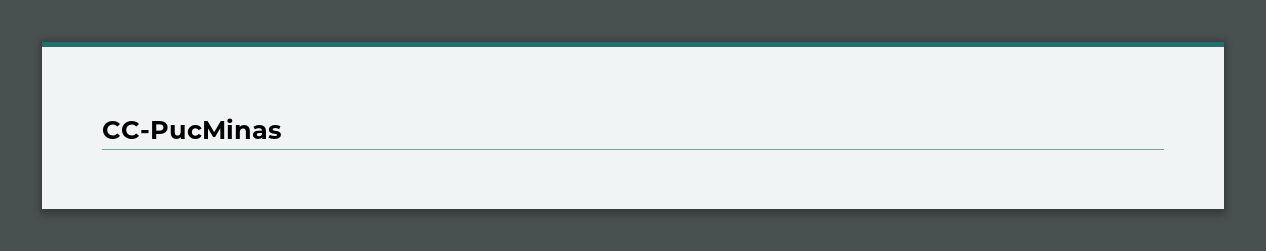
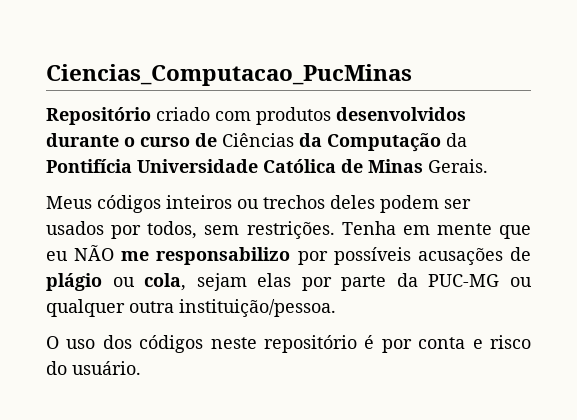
[102,118,282,139] CC-PucMinas -> [46,64,412,86] [46,107,466,125] [46,133,467,152] [46,159,488,173] [46,195,471,213] [46,221,531,239] [46,245,531,265] [46,273,532,291] [46,299,336,317] [46,335,531,353] [46,361,141,375] Ciencias_Computacao_PucMinas // Repositório criado com produtos desenvolvidos durante o curso de Ciências da Computação da Pontifícia Universidade Católica de Minas Gerais. // Meus códigos inteiros ou trechos deles podem ser usados por todos, sem restrições. Tenha em mente que eu NÃO me responsabilizo por possíveis acusações de plágio ou cola, sejam elas por parte da PUC-MG ou qualquer outra instituição/pessoa. // O uso dos códigos neste repositório é por conta e risco do usuário.

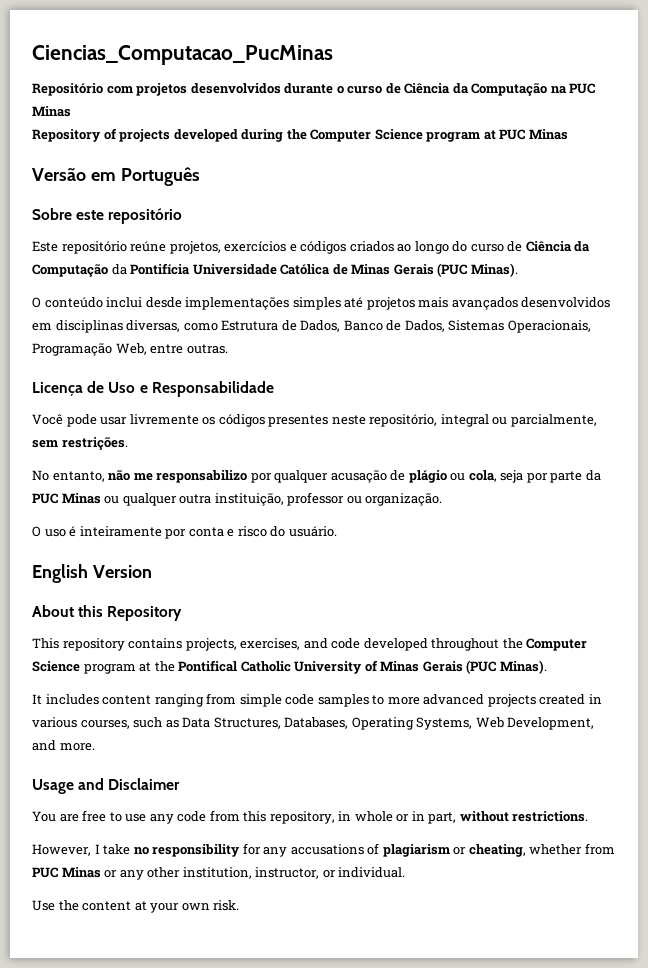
[156,107,331,125] criado com produtos -> [106,83,188,96] com projetos
[222,133,294,147] Ciências -> [404,83,596,96] [32,106,71,117] [32,128,568,142] [32,167,200,186] [32,208,183,224] [32,241,572,254] Ciência da Computação na PUC Minas // Repository of projects developed during the Computer Science program at PUC Minas // Versão em Português // Sobre este repositório // Este repositório reúne projetos, exercícios e códigos criados ao longo do curso de Ciência
[428,159,488,173] [46,195,471,213] [46,221,531,239] [46,245,115,261] Gerais. // Meus códigos inteiros ou trechos deles podem ser usados por todos, sem restrições. Tenha em mente que eu NÃO -> [393,263,518,277] [32,297,611,310] [32,320,591,333] [32,343,228,356] [32,381,274,397] [32,414,597,427] [32,437,128,450] [32,470,131,482] Gerais (PUC Minas). // O conteúdo inclui desde implementações simples até projetos mais avançados desenvolvidos em disciplinas diversas, como Estrutura de Dados, Banco de Dados, Sistemas Operacionais, Programação Web, entre outras. // Licença de Uso e Responsabilidade // Você pode usar livremente os códigos presentes neste repositório, integral ou parcialmente, sem restrições. // No entanto, não
[333,247,503,265] possíveis acusações -> [274,470,387,483] qualquer acusação
[196,273,292,291] sejam elas -> [500,470,524,483] seja
[428,274,500,287] PUC-MG -> [32,493,101,504] PUC Minas
[179,299,336,317] [46,335,375,353] instituição/pessoa. // O uso dos códigos neste repositório é -> [214,492,443,506] [32,526,162,537] instituição, professor ou organização. // O uso é inteiramente
(141, 368) none -> [32,564,152,583] [32,605,183,621] [32,638,588,651] [32,660,547,674] [32,693,602,707] [32,717,595,730] [32,740,95,751] [32,778,181,794] [32,810,589,824] [32,843,615,857] [32,867,406,880] [32,900,240,913] // English Version // About this Repository // This repository contains projects, exercises, and code developed throughout the Computer Science program at the Pontifical Catholic University of Minas Gerais (PUC Minas). // It includes content ranging from simple code samples to more advanced projects created in various courses, such as Data Structures, Databases, Operating Systems, Web Development, and more. // Usage and Disclaimer // You are free to use any code from this repository, in whole or in part, without restrictions. // However, I take no responsibility for any accusations of plagiarism or cheating, whether from PUC Minas or any other institution, instructor, or individual. // Use the content at your own risk.

